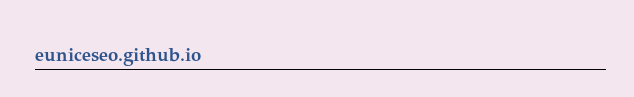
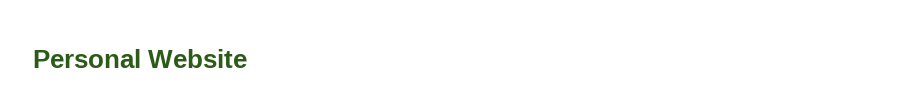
[35,48,201,66] euniceseo.github.io -> [33,49,248,68] Personal Website

